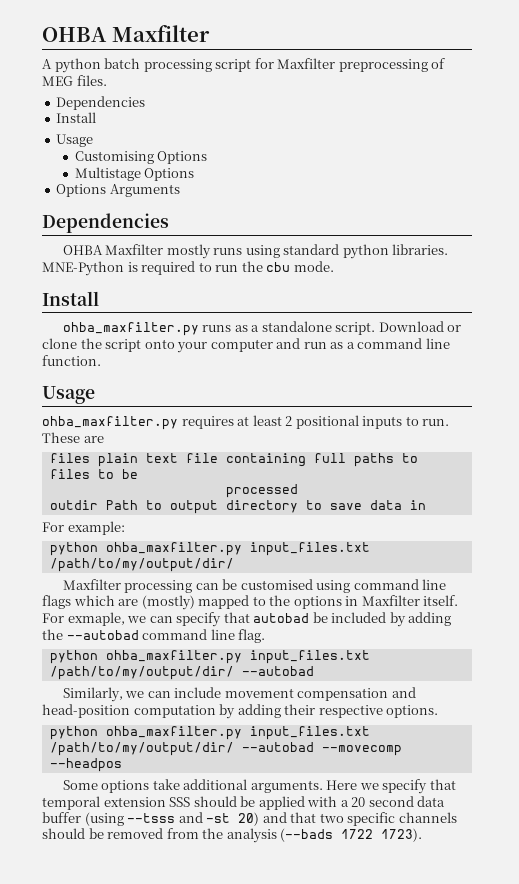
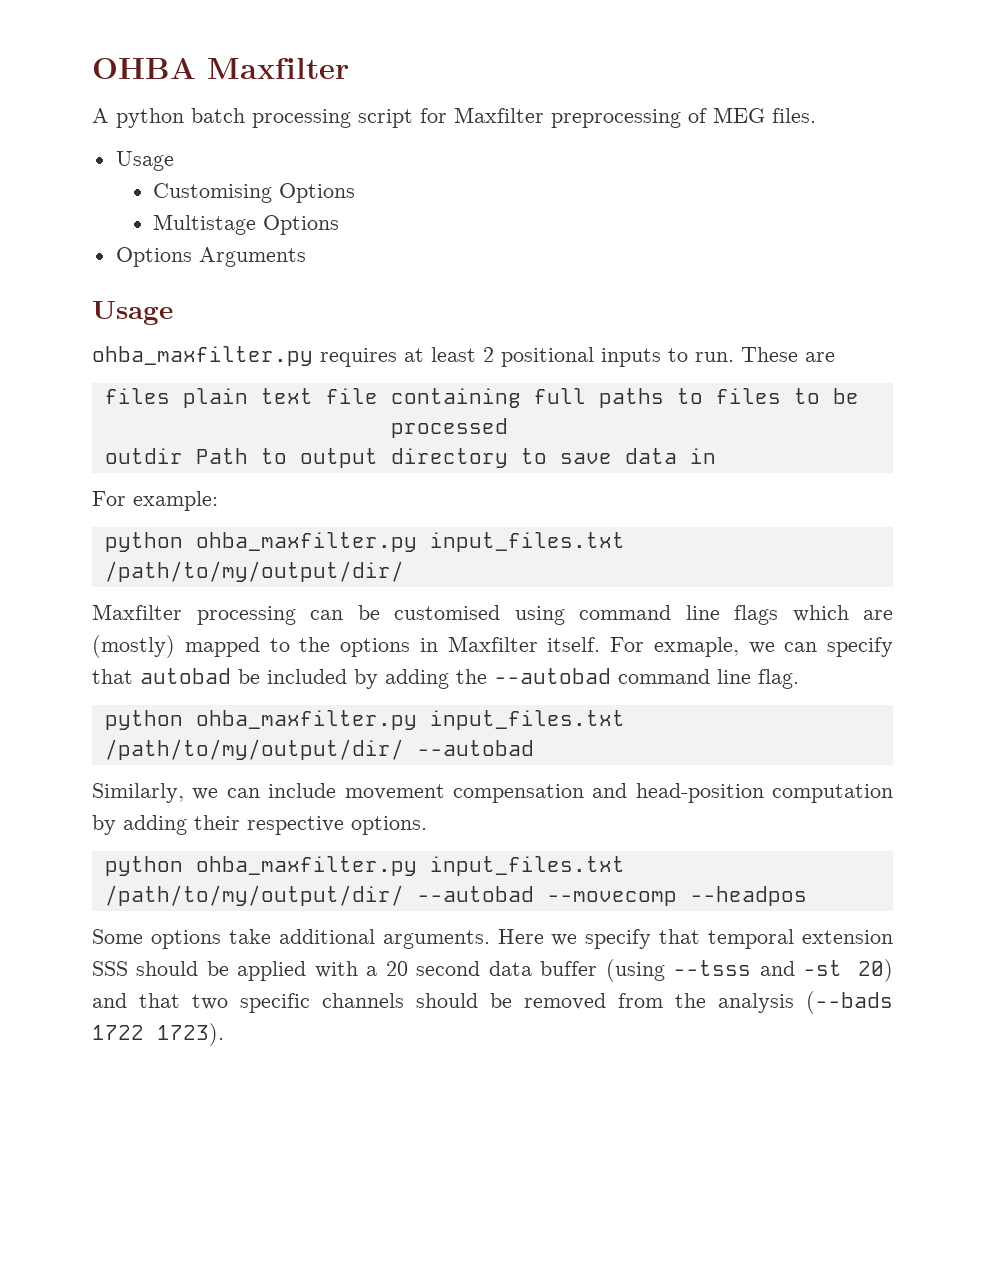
[56,96,146,110] [56,112,97,123] // Dependencies // Install -> (816, 115) none
[42,213,169,233] [62,244,449,259] [42,261,334,276] [42,291,99,306] [62,321,462,336] [42,338,450,353] [42,355,101,366] // Dependencies // OHBA Maxfilter mostly runs using standard python libraries. MNE-Python is required to run the cbu mode. // Install // ohba_maxfilter.py runs as a standalone script. Download or clone the script onto your computer and run as a command line function. -> (306, 257) none

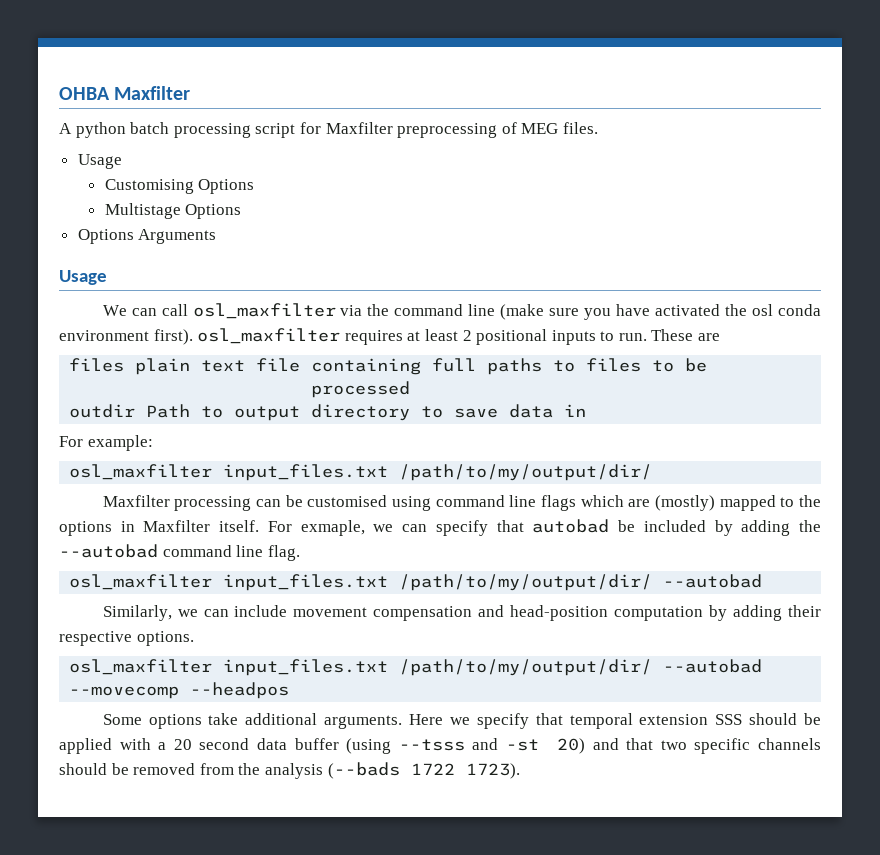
[92,346,313,366] ohba_maxfilter.py -> [102,303,821,320] [59,328,341,345] We can call osl_maxfilter via the command line (make sure you have activated the osl conda environment first). osl_maxfilter
[104,532,417,552] python ohba_maxfilter.py -> [69,464,213,480] osl_maxfilter
[104,710,417,730] python ohba_maxfilter.py -> [69,574,213,590] osl_maxfilter
[104,856,417,876] python ohba_maxfilter.py -> [69,659,213,675] osl_maxfilter

